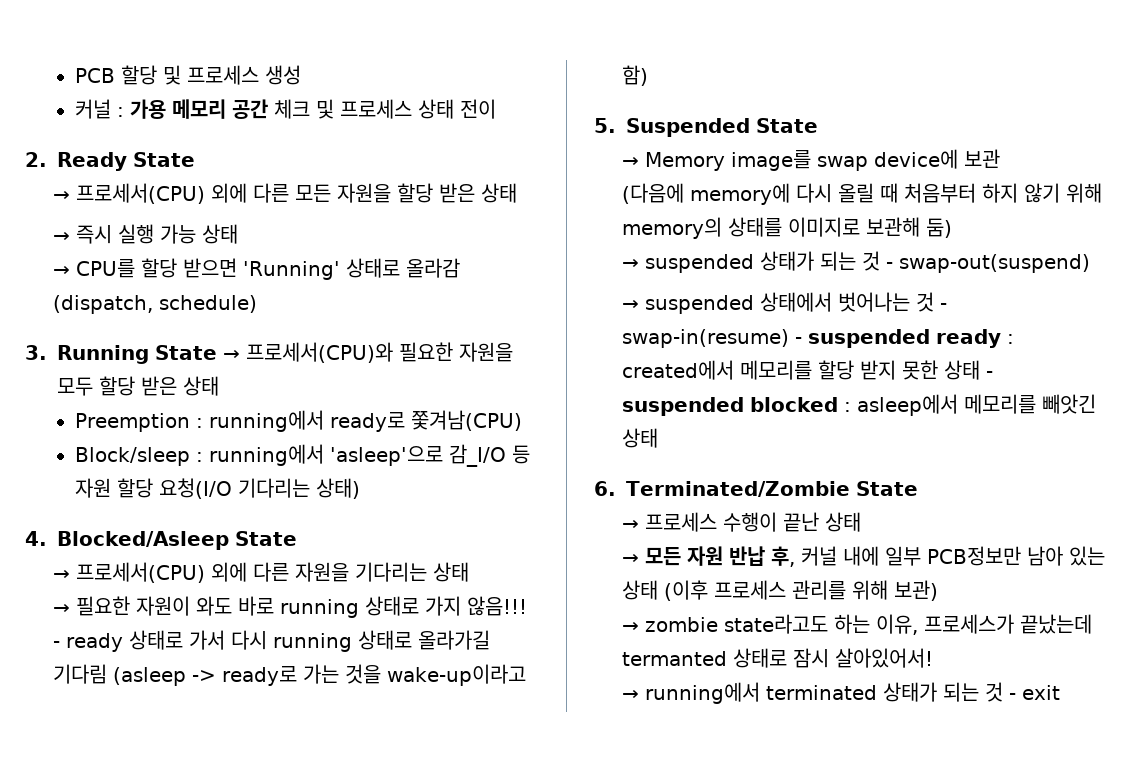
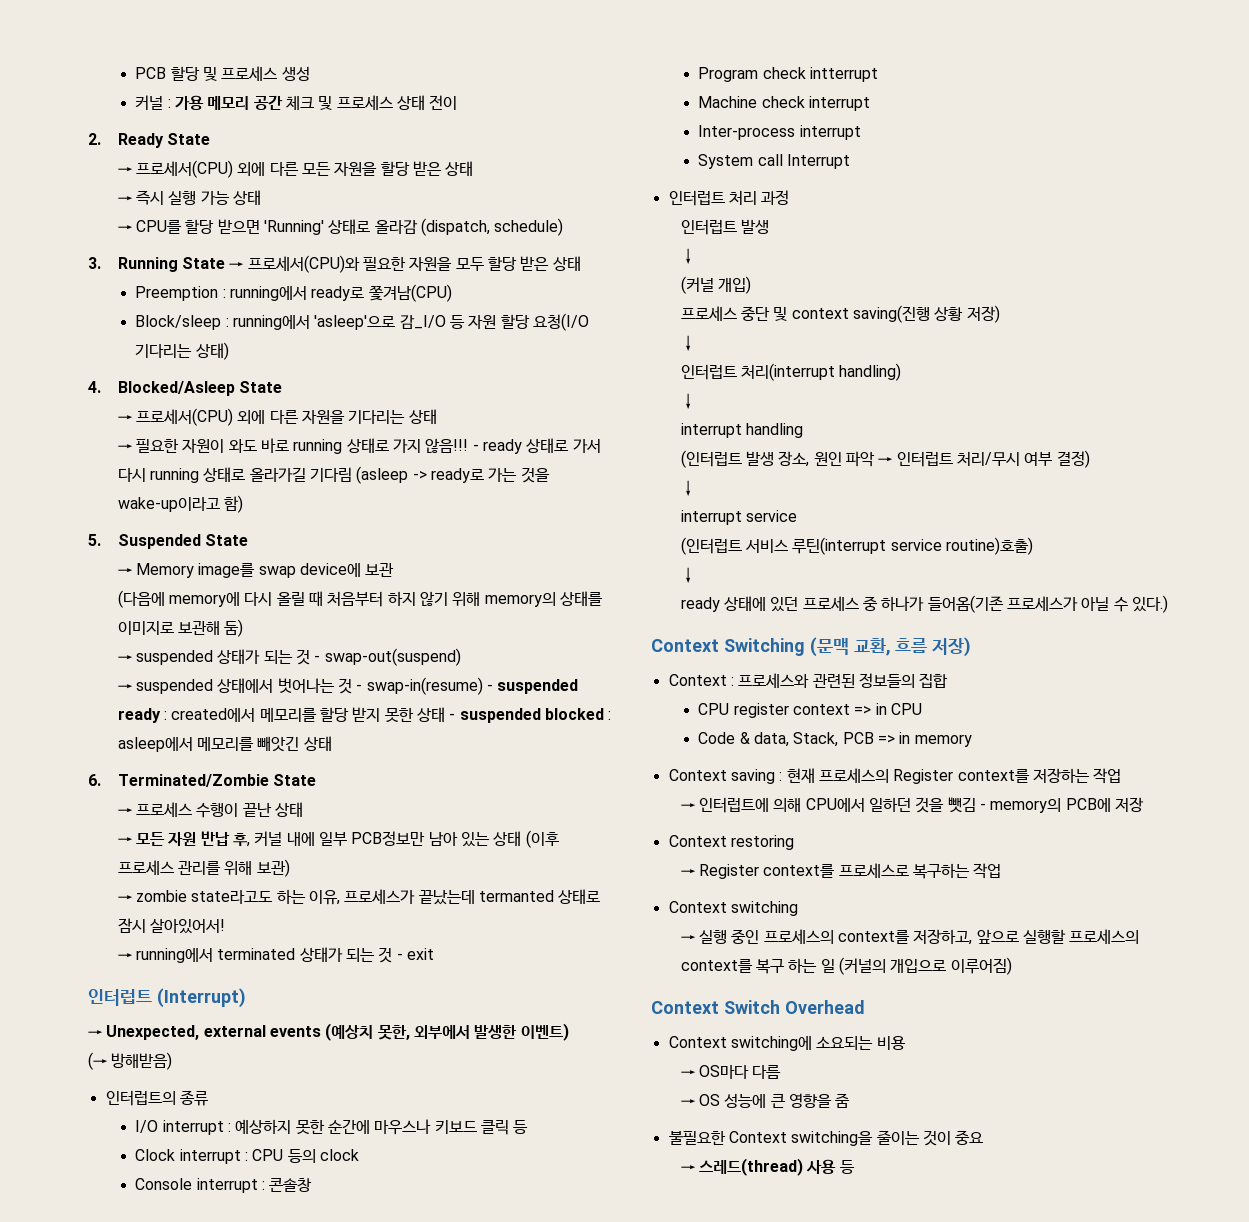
(1060, 692) none -> [88,988,246,1008] [88,1023,569,1041] [88,1052,173,1070] [105,1090,208,1106] [135,1119,529,1135] [135,1149,359,1164] [135,1178,313,1193] [698,67,879,82] [698,96,871,111] [698,125,861,140] [698,154,851,169] [668,190,790,206] [680,219,770,235] [680,248,695,265] [680,276,752,294] [680,305,1000,323] [680,335,695,352] [680,363,902,381] [680,393,695,410] [680,423,804,438] [680,450,1090,468] [680,480,695,497] [680,510,798,525] [680,537,1034,555] [680,567,695,584] [680,595,1168,613] [651,637,972,657] [668,673,949,688] [698,703,922,718] [698,732,972,747] [668,768,1122,784] [680,797,1144,813] [668,835,794,850] [680,863,1002,879] [668,901,798,916] [680,929,1140,945] [680,957,1012,975] [651,1000,865,1014] [668,1036,906,1051] [680,1065,782,1079] [680,1093,851,1108] [668,1130,984,1146] [680,1158,855,1176] // 인터럽트 (Interrupt) // → Unexpected, external events (예상치 못한, 외부에서 발생한 이벤트) // (→ 방해받음) // 인터럽트의 종류 // I/O interrupt : 예상하지 못한 순간에 마우스나 키보드 클릭 등 // Clock interrupt : CPU 등의 clock // Console interrupt : 콘솔창 // Program check intterrupt // Machine check interrupt // Inter-process interrupt // System call Interrupt // 인터럽트 처리 과정 // 인터럽트 발생 // ↓ // (커널 개입) // 프로세스 중단 및 context saving(진행 상황 저장) // ↓ // 인터럽트 처리(interrupt handling) // ↓ // interrupt handling // (인터럽트 발생 장소, 원인 파악 → 인터럽트 처리/무시 여부 결정) // ↓ // interrupt service // (인터럽트 서비스 루틴(interrupt service routine)호출) // ↓ // ready 상태에 있던 프로세스 중 하나가 들어옴(기존 프로세스가 아닐 수 있다.) // Context Switching (문맥 교환, 흐름 저장) // Context : 프로세스와 관련된 정보들의 집합 // CPU register context => in CPU // Code & data, Stack, PCB => in memory // Context saving : 현재 프로세스의 Register context를 저장하는 작업 // → 인터럽트에 의해 CPU에서 일하던 것을 뺏김 - memory의 PCB에 저장 // Context restoring // → Register context를 프로세스로 복구하는 작업 // Context switching // → 실행 중인 프로세스의 context를 저장하고, 앞으로 실행할 프로세스의 context를 복구 하는 일 (커널의 개입으로 이루어짐) // Context Switch Overhead // Context switching에 소요되는 비용 // → OS마다 다름 // → OS 성능에 큰 영향을 줌 // 불필요한 Context switching을 줄이는 것이 중요 // → 스레드(thread) 사용 등

